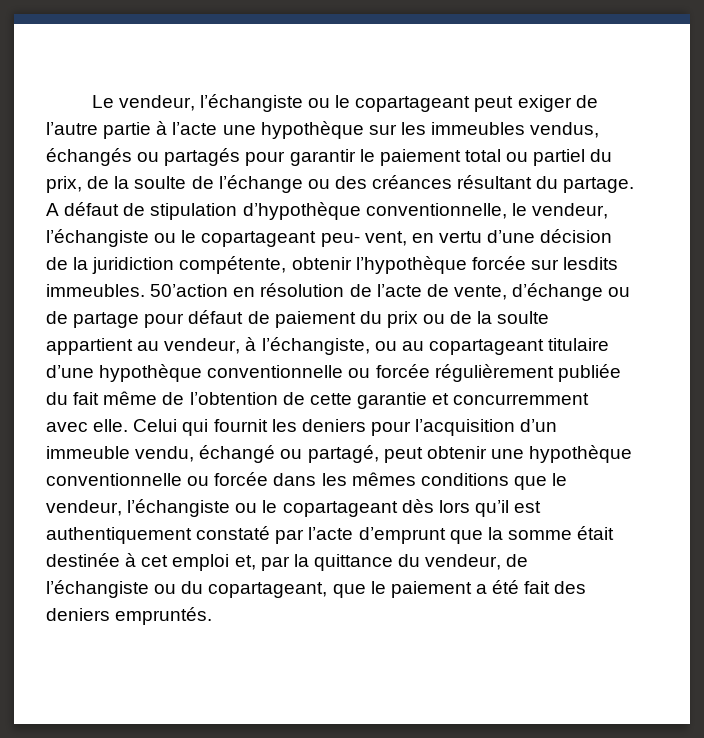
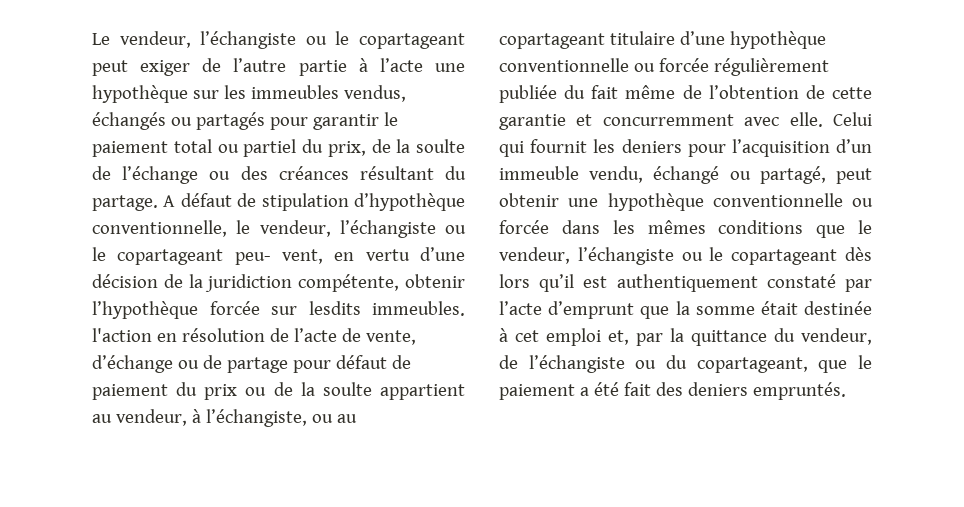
[150,284,229,297] 50’action -> [92,328,152,342] l'action

